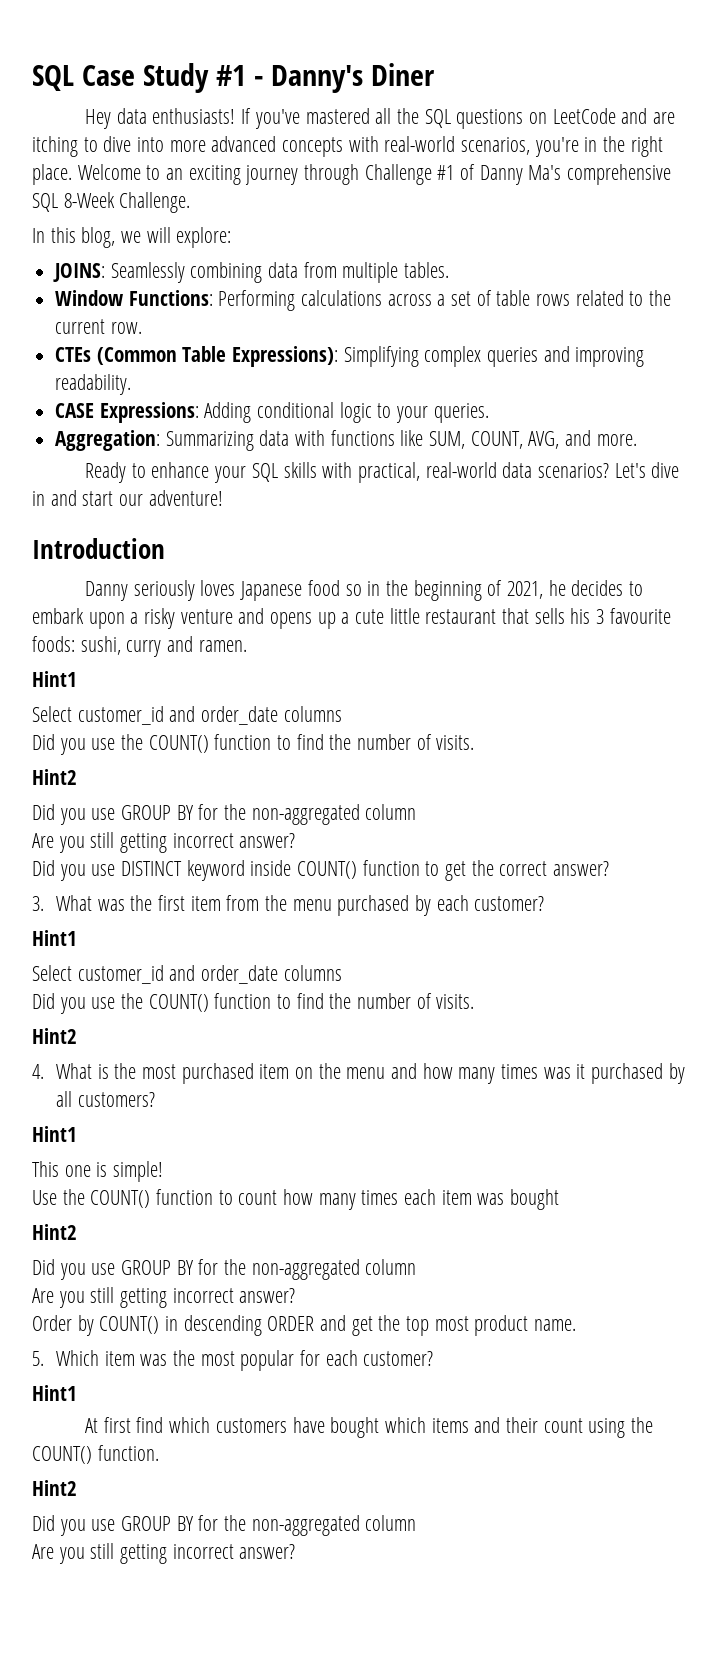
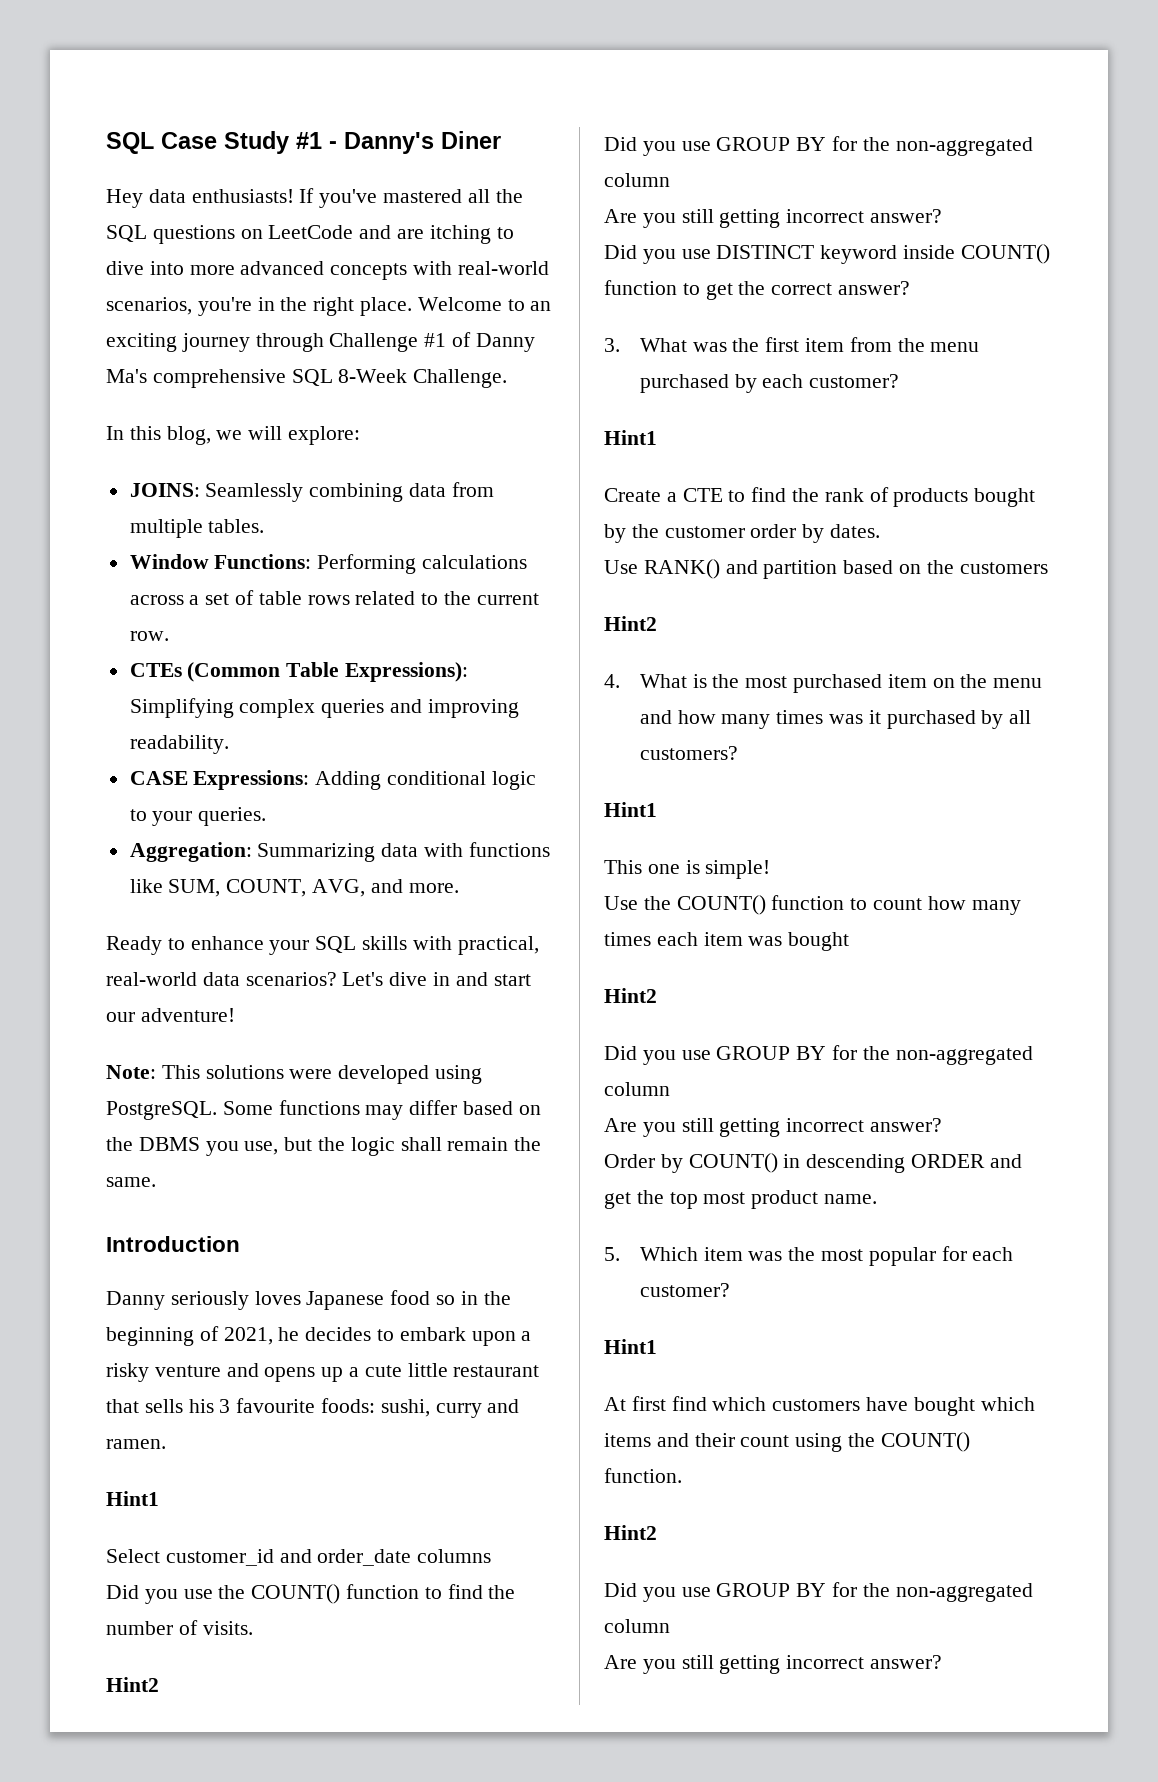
(223, 498) none -> [106,1065,483,1084] [106,1100,541,1120] [106,1137,542,1156] [106,1177,156,1187] // Note: This solutions were developed using PostgreSQL. Some functions may differ based on the DBMS you use, but the logic shall remain the same.
[32,965,342,984] [32,993,475,1014] Select customer_id and order_date columns // Did you use the COUNT() function to find the number of visits. -> [604,487,1036,507] [604,524,881,543] [604,559,1048,579] Create a CTE to find the rank of products bought by the customer order by dates. // Use RANK() and partition based on the customers

